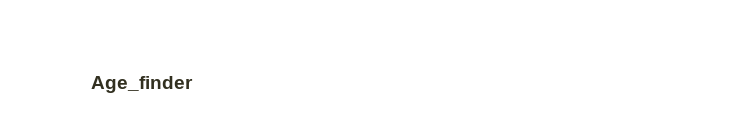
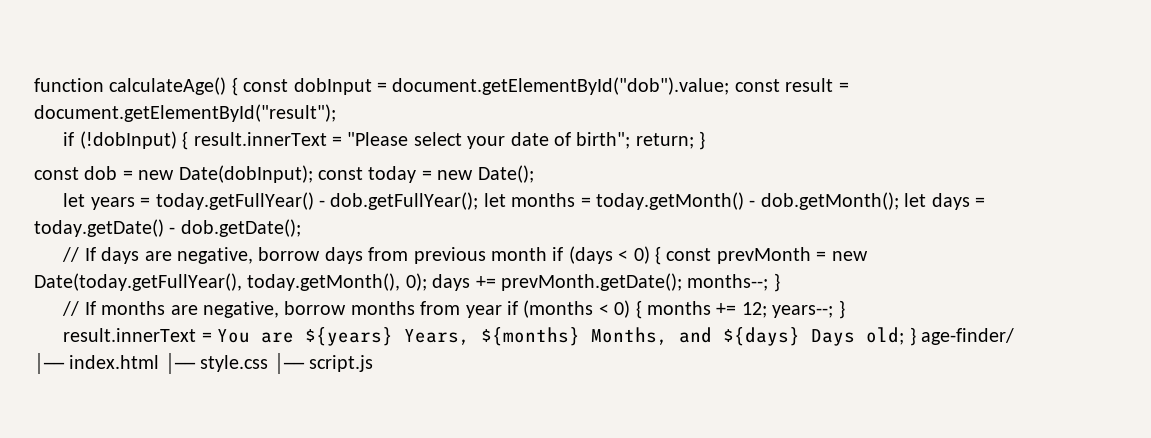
[91,76,193,93] Age_finder -> [34,77,849,96] [34,104,336,122] [63,131,706,150] [34,165,534,183] [63,192,985,210] [34,219,301,237] [62,246,868,265] [34,273,780,292] [62,300,845,319] [63,327,1014,346] [34,353,373,374] function calculateAge() { const dobInput = document.getElementById("dob").value; const result = document.getElementById("result"); // if (!dobInput) { result.innerText = "Please select your date of birth"; return; } // const dob = new Date(dobInput); const today = new Date(); // let years = today.getFullYear() - dob.getFullYear(); let months = today.getMonth() - dob.getMonth(); let days = today.getDate() - dob.getDate(); // // If days are negative, borrow days from previous month if (days < 0) { const prevMonth = new Date(today.getFullYear(), today.getMonth(), 0); days += prevMonth.getDate(); months--; } // // If months are negative, borrow months from year if (months < 0) { months += 12; years--; } // result.innerText = You are ${years} Years, ${months} Months, and ${days} Days old; } age-finder/ │── index.html │── style.css │── script.js

